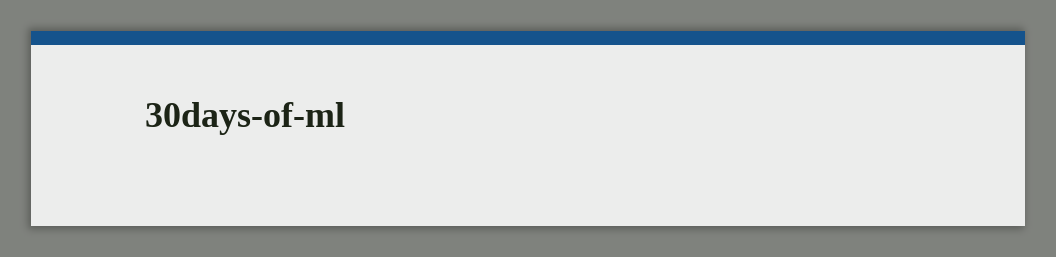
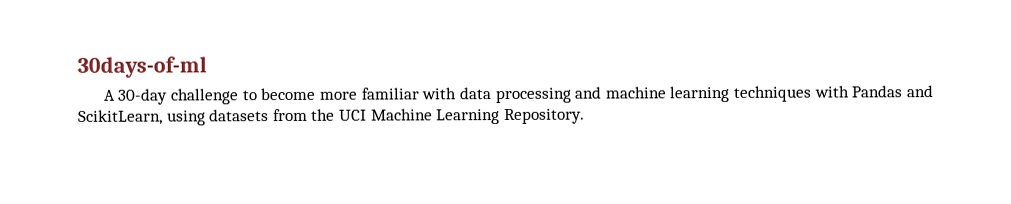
(345, 118) none -> [102,85,934,105] [78,108,585,126] // A 30-day challenge to become more familiar with data processing and machine learning techniques with Pandas and ScikitLearn, using datasets from the UCI Machine Learning Repository.

